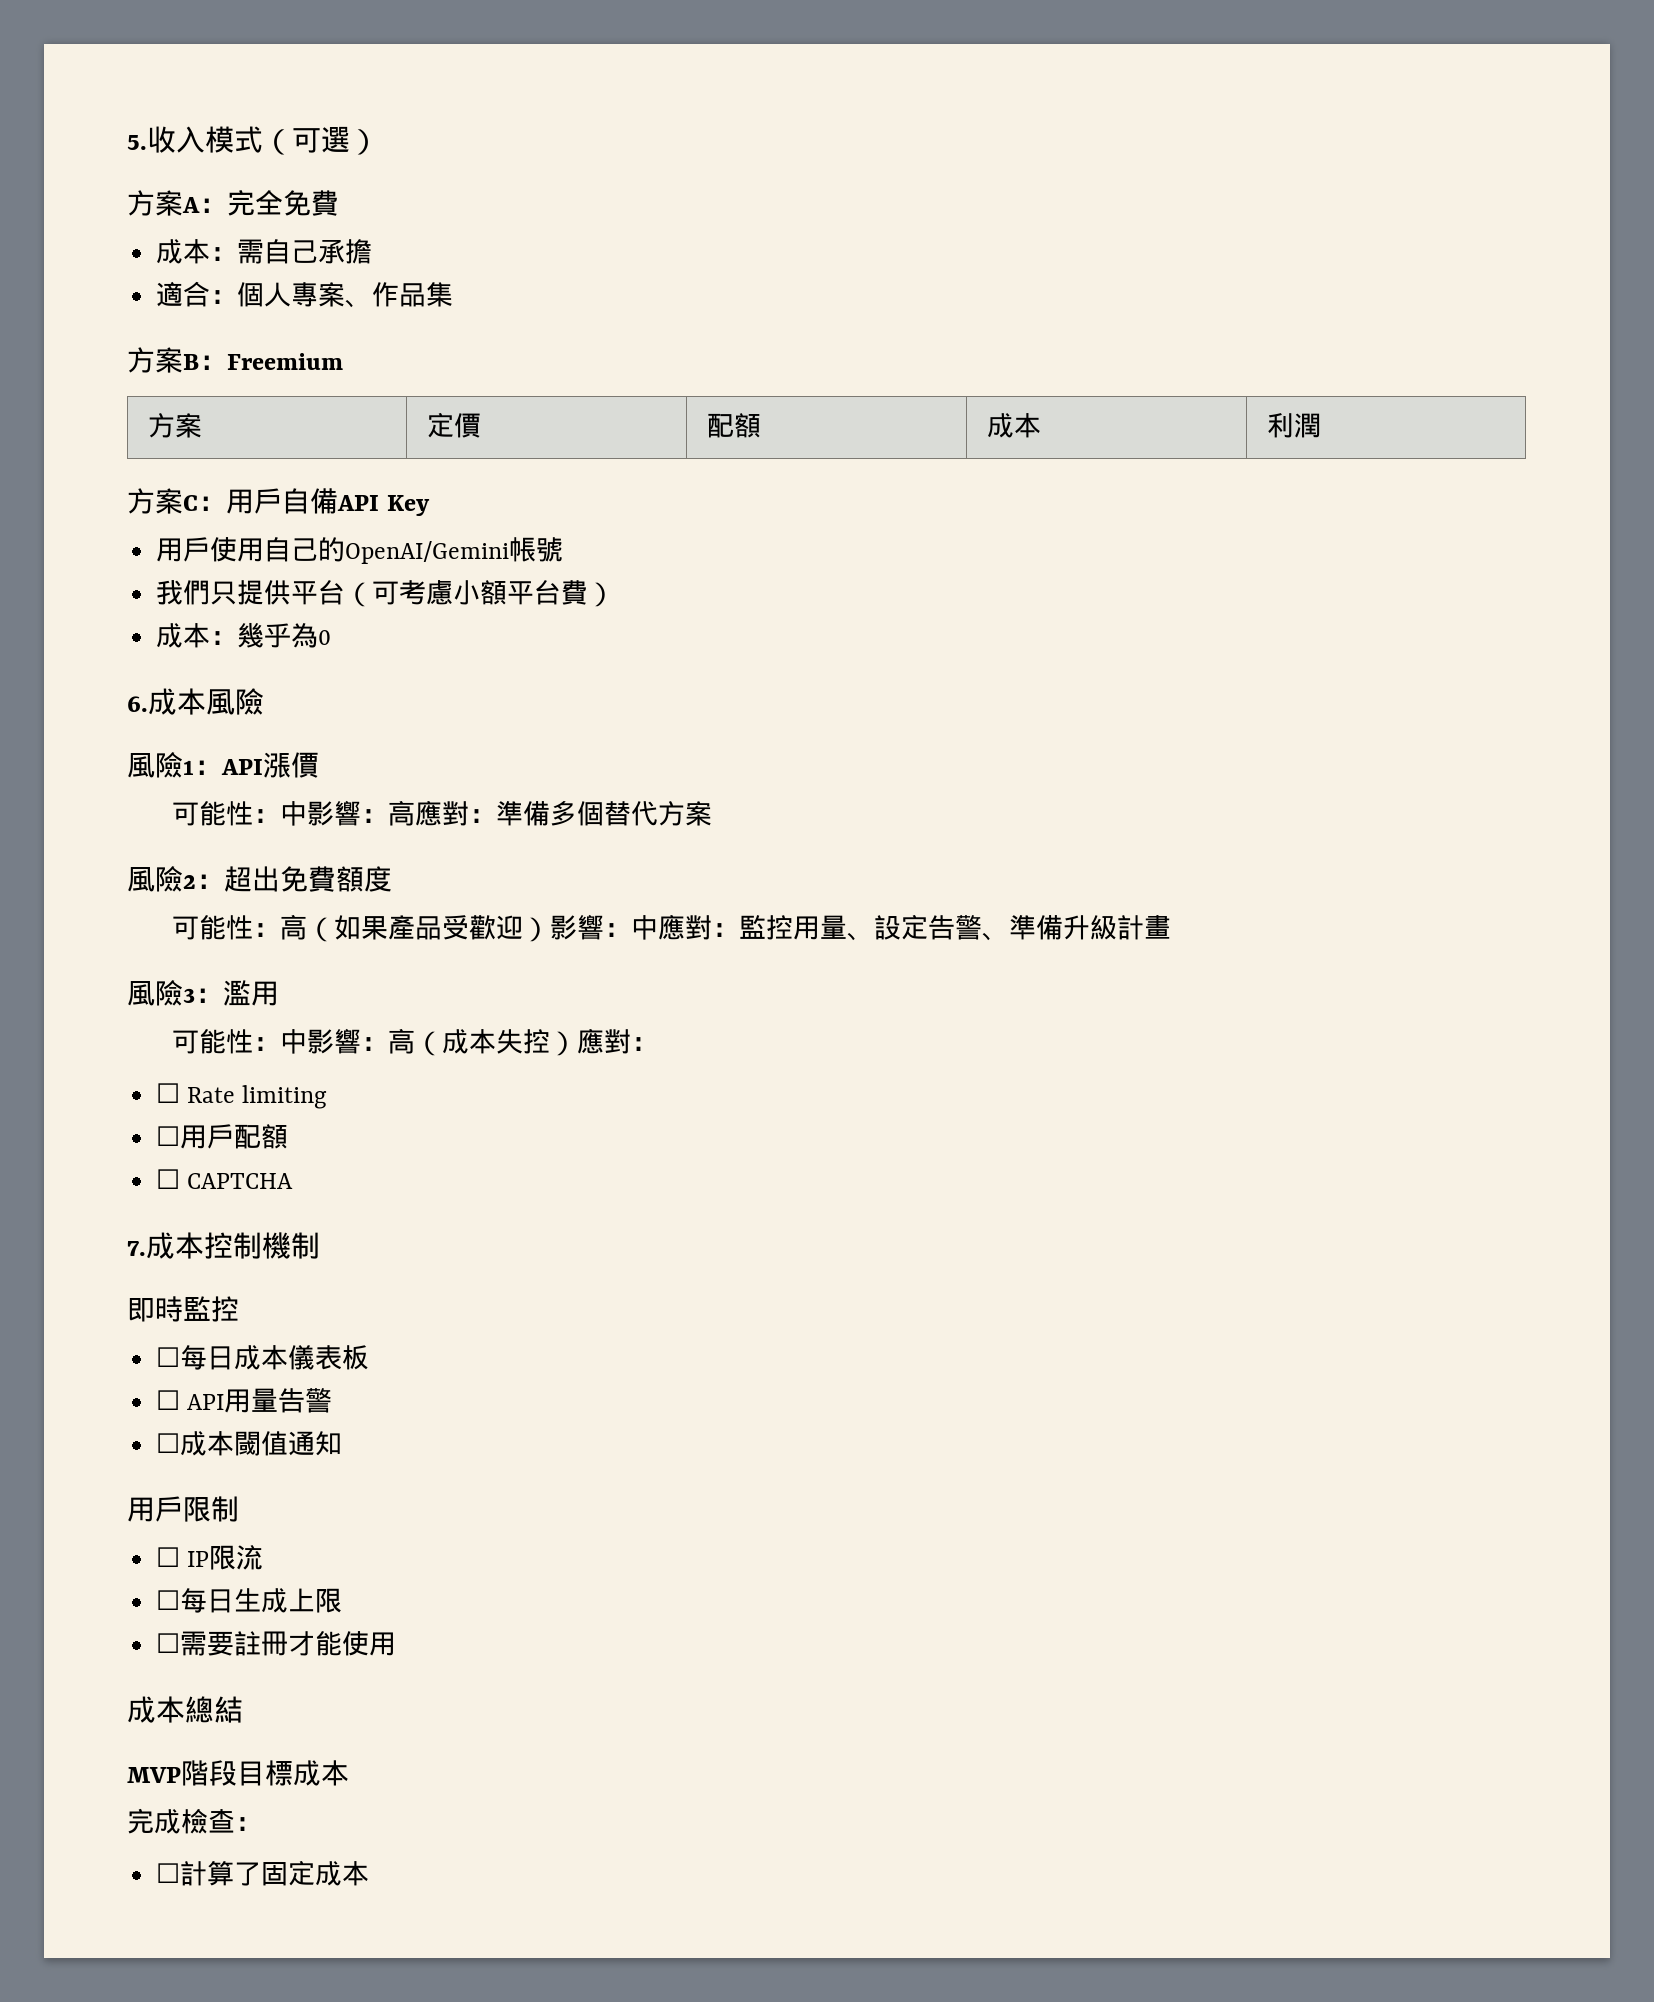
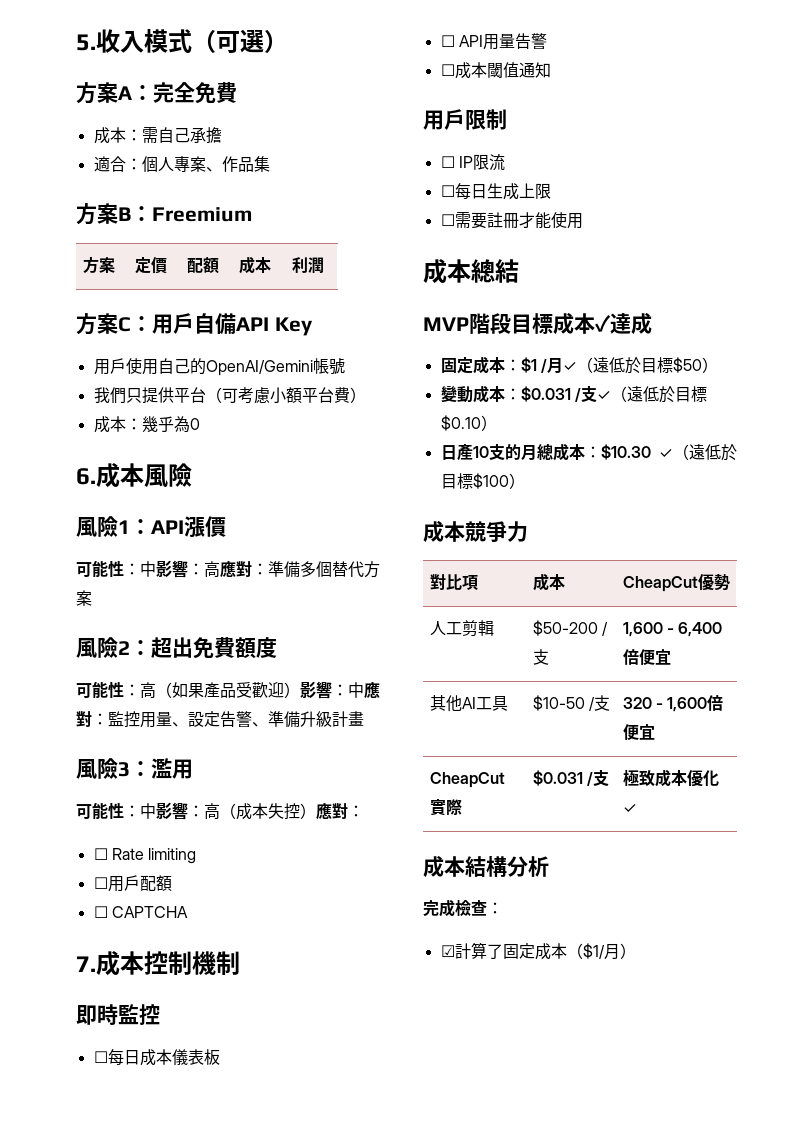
(349, 1773) none -> [595,312,652,335] [440,356,718,374] [440,385,707,403] [440,415,497,431] [440,443,737,461] [440,473,525,489] [423,520,528,543] [429,574,478,591] [532,573,565,591] [622,574,730,592] [429,620,494,636] [532,620,609,636] [532,649,549,665] [622,622,723,637] [622,649,671,665] [429,695,508,712] [532,695,611,711] [622,695,724,712] [622,724,655,740] [429,772,505,788] [429,799,462,816] [532,769,610,787] [622,769,719,787] [622,804,637,813] [423,855,549,878] ✓達成 // 固定成本：$1 /月✓（遠低於目標$50） // 變動成本：$0.031 /支✓（遠低於目標$0.10） // 日產10支的月總成本：$10.30 ✓（遠低於目標$100） // 成本競爭力 // 對比項 | 成本 | CheapCut優勢 // 人工剪輯 | $50-200 /支 | 1,600 - 6,400倍便宜 // 其他AI工具 | $10-50 /支 | 320 - 1,600倍便宜 // CheapCut實際 | $0.031 /支 | 極致成本優化✓ // 成本結構分析
[156,1863,181,1883] ☐ -> [440,945,455,957] ☑
(370, 1873) none -> [566,943,636,960] （$1/月）

